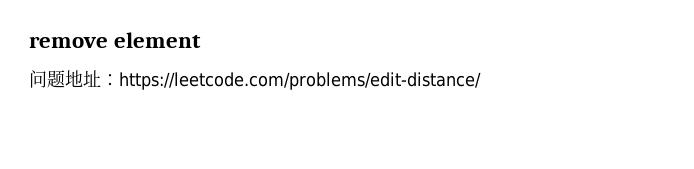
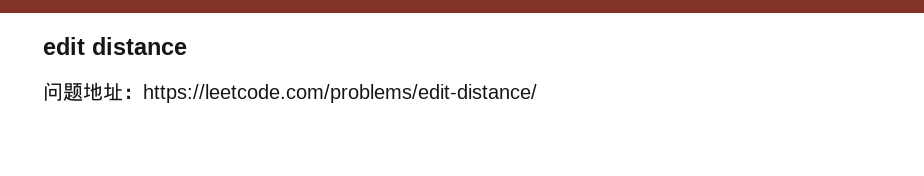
[29,32,202,48] remove element -> [43,37,187,55] edit distance

